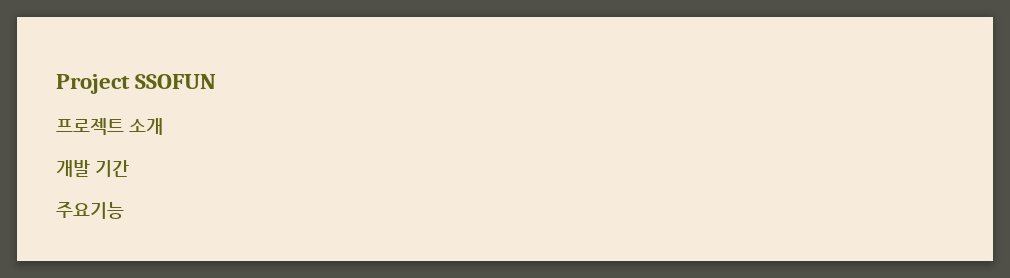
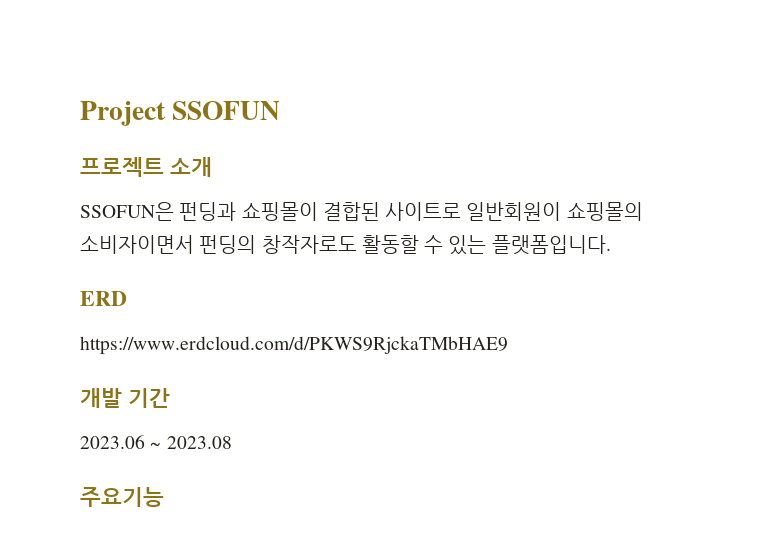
(163, 126) none -> [80,202,643,221] [80,235,611,255] [80,291,127,306] [80,336,508,355] // SSOFUN은 펀딩과 쇼핑몰이 결합된 사이트로 일반회원이 쇼핑몰의 소비자이면서 펀딩의 창작자로도 활동할 수 있는 플랫폼입니다. // ERD // https://www.erdcloud.com/d/PKWS9RjckaTMbHAE9
(129, 168) none -> [80,435,232,449] // 2023.06 ~ 2023.08

